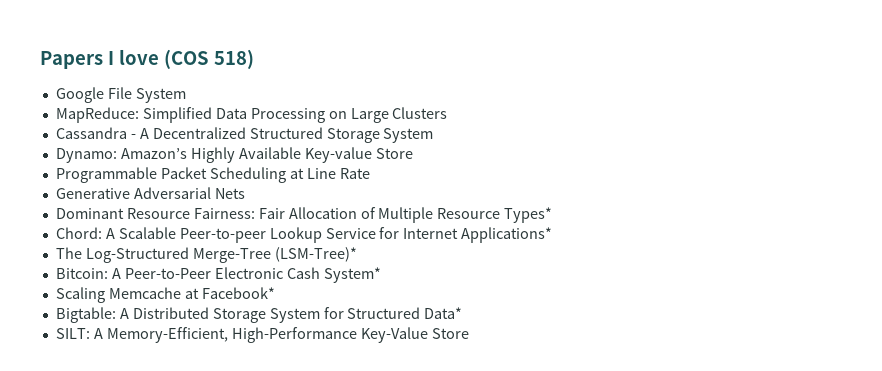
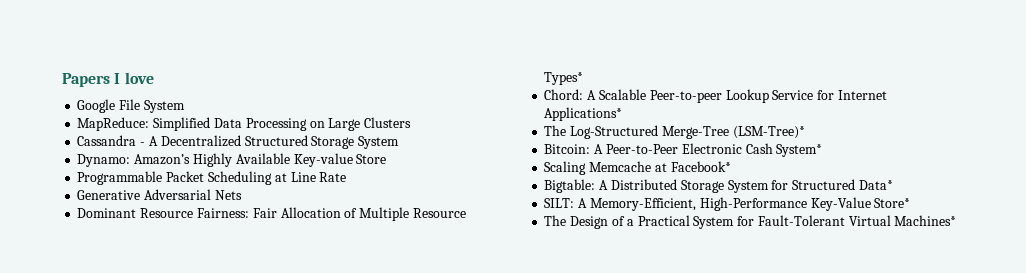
[163,49,254,69] (COS 518) -> (154, 78) none
[431,328,469,339] Store -> [874,198,911,208] [544,215,957,229] Store* // The Design of a Practical System for Fault-Tolerant Virtual Machines*

